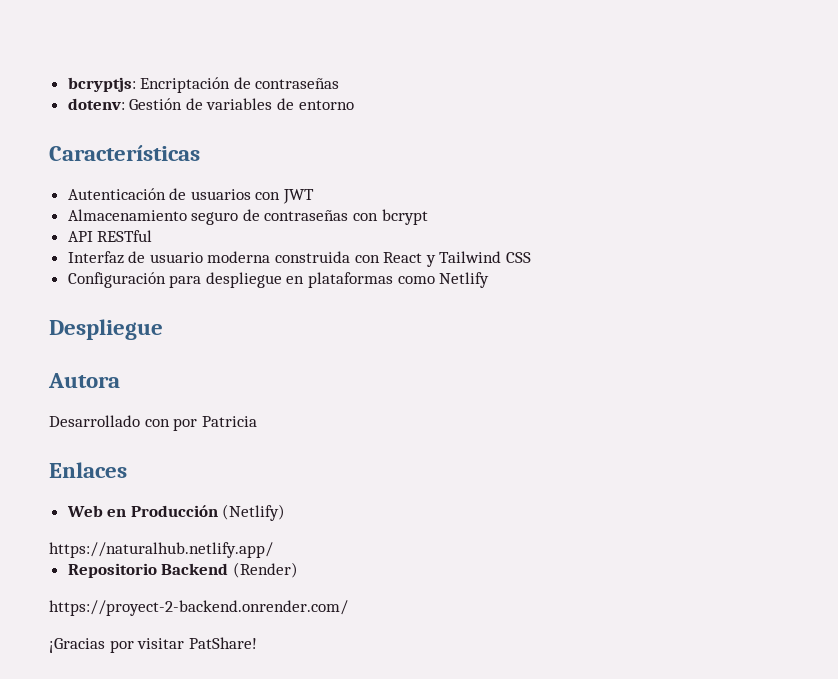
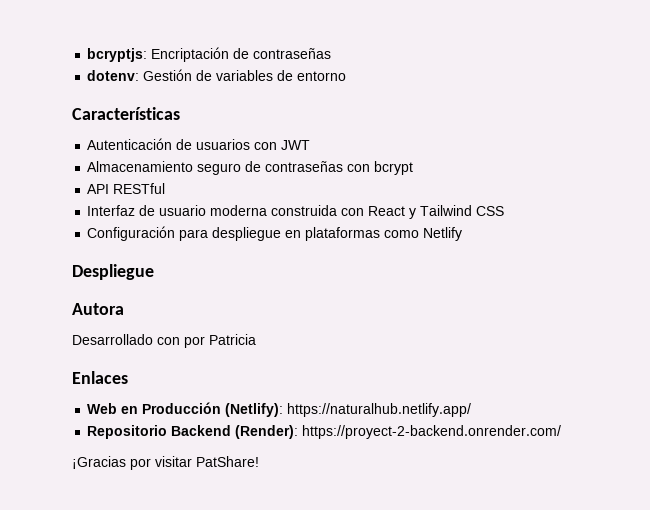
[222,504,286,521] (Netlify) // -> [225,403,284,417] (Netlify):
[232,562,298,578] (Render) // -> [235,425,299,439] (Render):

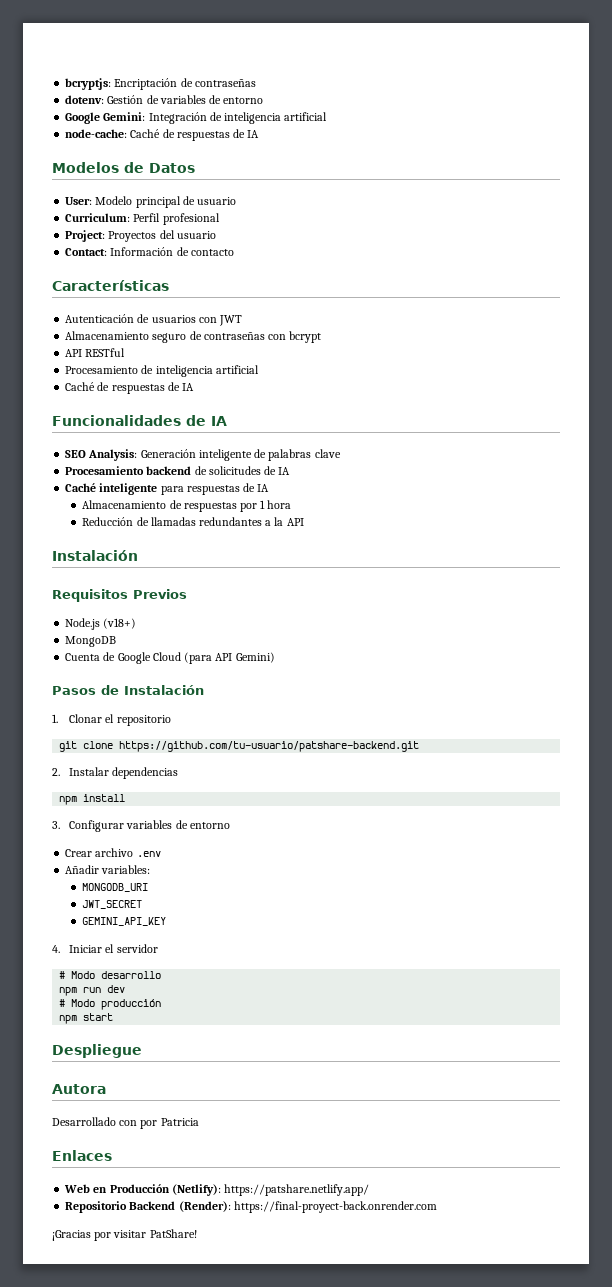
(347, 76) none -> [65,112,328,124] [65,129,260,141] [52,162,195,173] [65,196,237,208] [65,213,220,225] [65,230,216,242] [65,247,234,256] // Google Gemini: Integración de inteligencia artificial // node-cache: Caché de respuestas de IA // Modelos de Datos // User: Modelo principal de usuario // Curriculum: Perfil profesional // Project: Proyectos del usuario // Contact: Información de contacto
[87,205,505,219] [87,226,463,241] Interfaz de usuario moderna construida con React y Tailwind CSS // Configuración para despliegue en plataformas como Netlify -> [65,365,259,377] [65,382,195,394] [52,415,227,426] [65,449,341,461] [65,466,291,475] [65,483,270,495] [82,500,292,512] [82,517,304,526] [52,550,138,561] [52,589,187,602] [65,618,137,630] [65,636,117,647] [65,652,275,664] [52,685,204,695] [52,714,171,726] [59,741,420,752] [52,767,179,779] [59,794,126,805] [52,820,230,832] [65,848,161,857] [65,865,151,874] [82,883,149,892] [82,900,143,909] [82,917,167,926] [52,944,158,953] [59,971,162,979] [59,985,126,996] [59,999,162,1010] [59,1013,114,1024] Procesamiento de inteligencia artificial // Caché de respuestas de IA // Funcionalidades de IA // SEO Analysis: Generación inteligente de palabras clave // Procesamiento backend de solicitudes de IA // Caché inteligente para respuestas de IA // Almacenamiento de respuestas por 1 hora // Reducción de llamadas redundantes a la API // Instalación // Requisitos Previos // Node.js (v18+) // MongoDB // Cuenta de Google Cloud (para API Gemini) // Pasos de Instalación // 1. Clonar el repositorio // git clone https://github.com/tu-usuario/patshare-backend.git // 2. Instalar dependencias // npm install // 3. Configurar variables de entorno // Crear archivo .env // Añadir variables: // MONGODB_URI // JWT_SECRET // GEMINI_API_KEY // 4. Iniciar el servidor // # Modo desarrollo // npm run dev // # Modo producción // npm start
[287,403,472,417] https://naturalhub.netlify.app/ -> [224,1184,370,1196] https://patshare.netlify.app/
[302,425,562,439] https://proyect-2-backend.onrender.com/ -> [233,1201,437,1213] https://final-proyect-back.onrender.com

